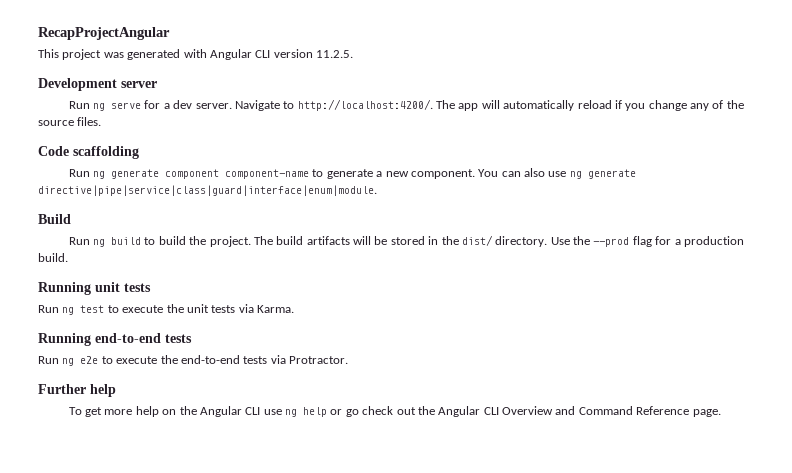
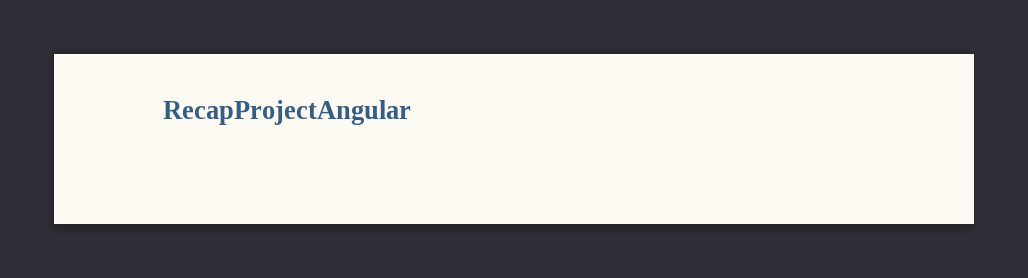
[38,49,353,60] [38,78,157,91] [68,99,744,111] [38,117,102,126] [38,146,139,159] [68,168,636,179] [38,185,377,196] [38,214,71,224] [68,235,744,247] [38,253,68,262] [38,282,151,295] [38,304,294,315] [38,333,192,346] [38,355,348,366] [38,384,116,397] [68,406,721,417] // This project was generated with Angular CLI version 11.2.5. // Development server // Run ng serve for a dev server. Navigate to http://localhost:4200/. The app will automatically reload if you change any of the source files. // Code scaffolding // Run ng generate component component-name to generate a new component. You can also use ng generate directive|pipe|service|class|guard|interface|enum|module. // Build // Run ng build to build the project. The build artifacts will be stored in the dist/ directory. Use the --prod flag for a production build. // Running unit tests // Run ng test to execute the unit tests via Karma. // Running end-to-end tests // Run ng e2e to execute the end-to-end tests via Protractor. // Further help // To get more help on the Angular CLI use ng help or go check out the Angular CLI Overview and Command Reference page. -> (411, 112) none

